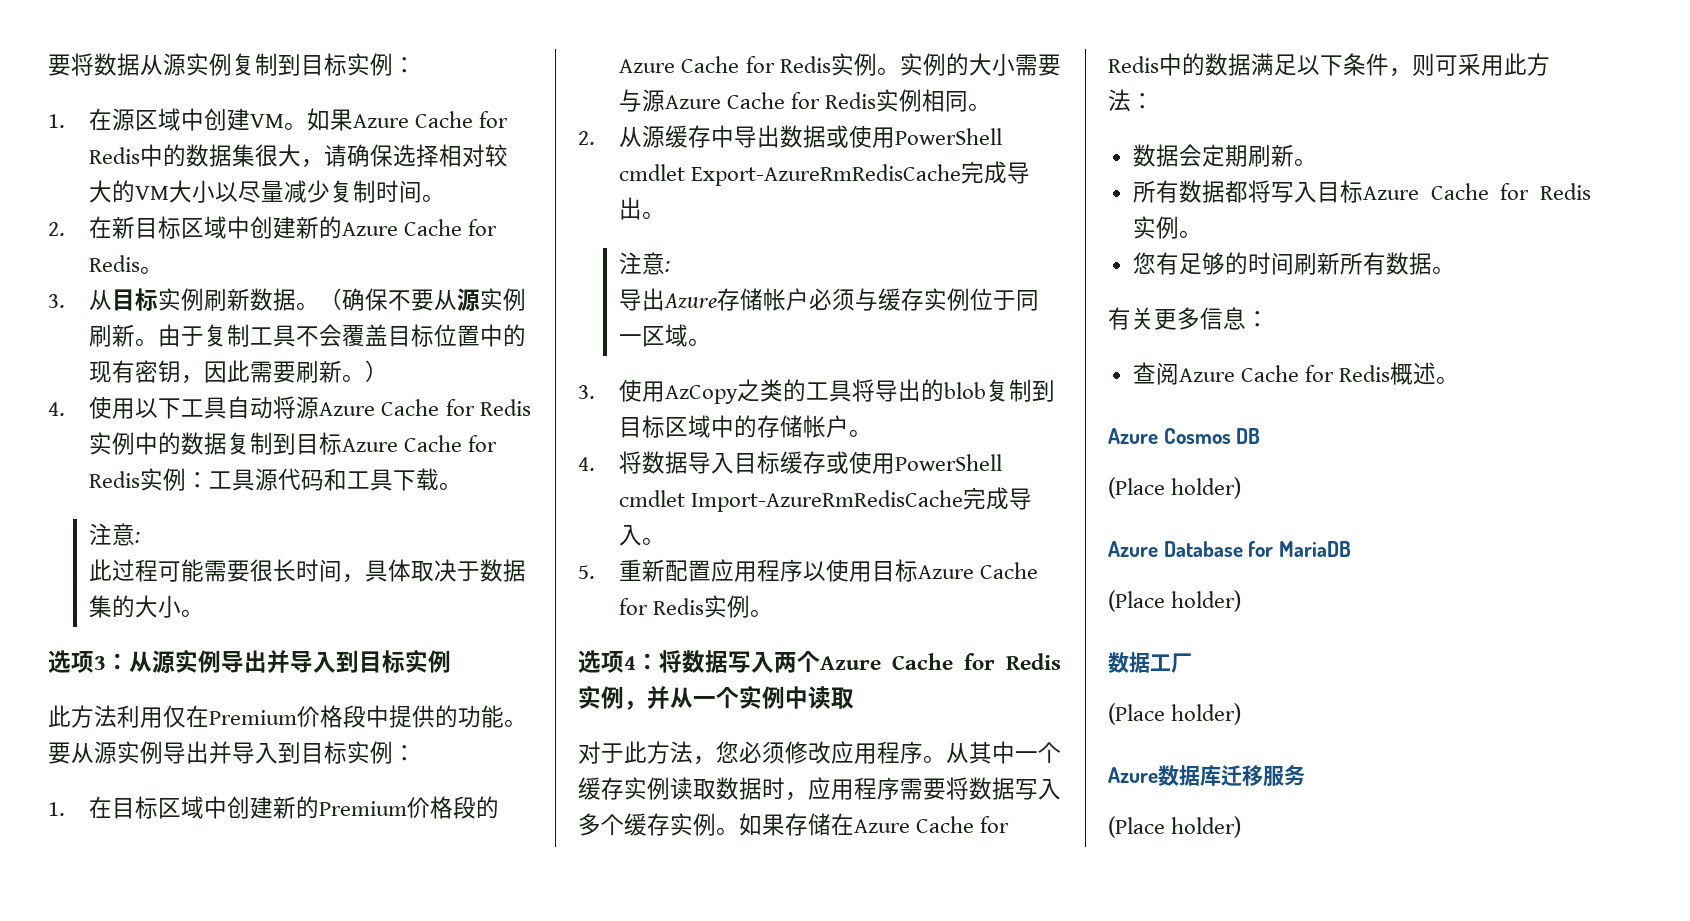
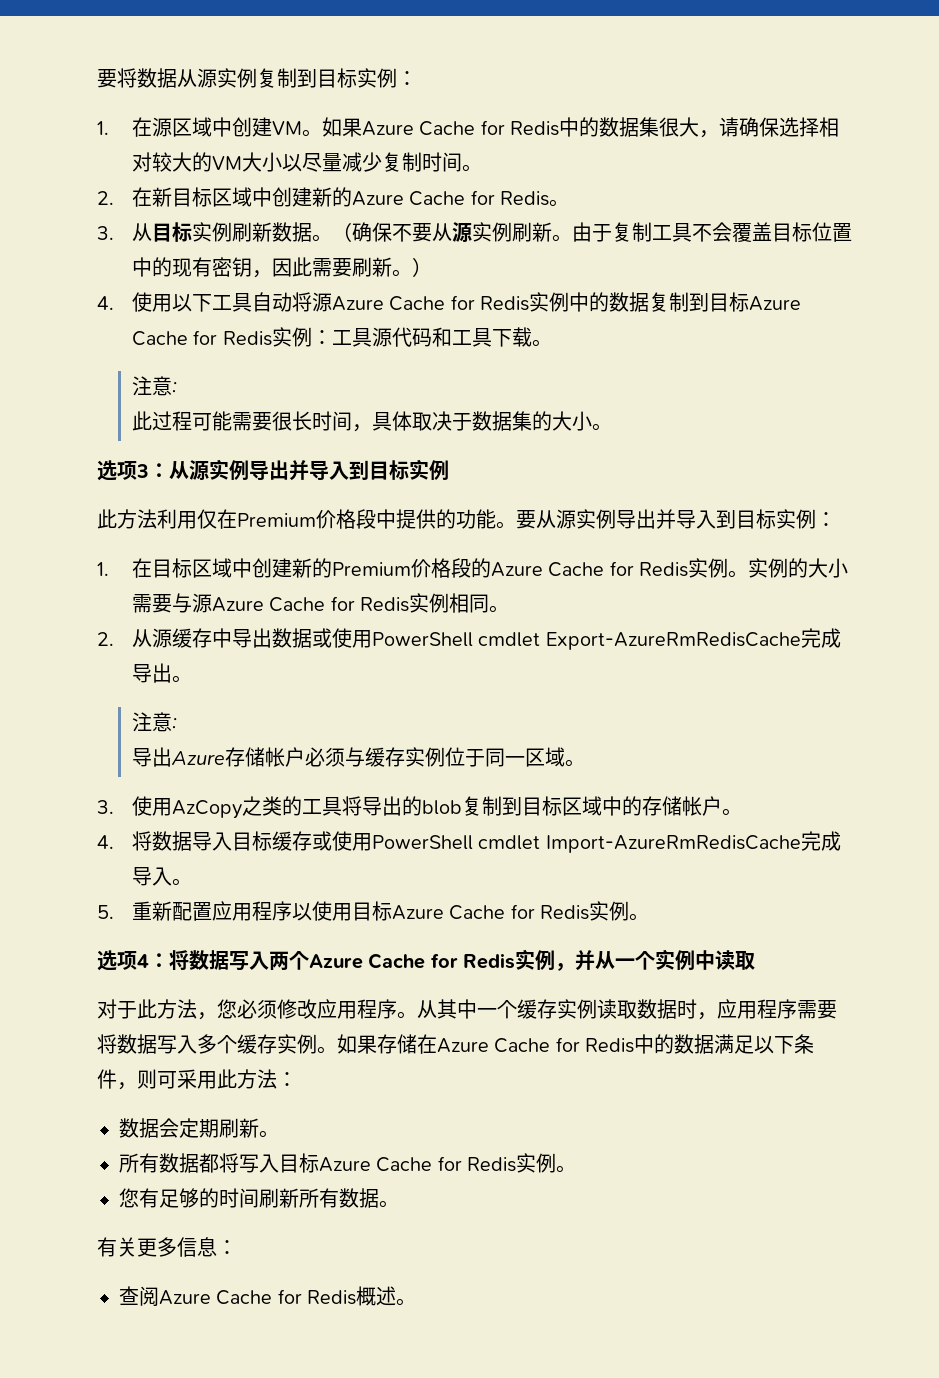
[1108,428,1261,444] [1108,477,1242,499] [1108,541,1352,557] [1108,590,1242,612] [1108,652,1192,673] [1108,703,1242,725] [1108,765,1305,787] [1108,816,1242,838] // Azure Cosmos DB // (Place holder) // Azure Database for MariaDB // (Place holder) // 数据工厂 // (Place holder) // Azure数据库迁移服务 // (Place holder) -> (417, 1302) none

